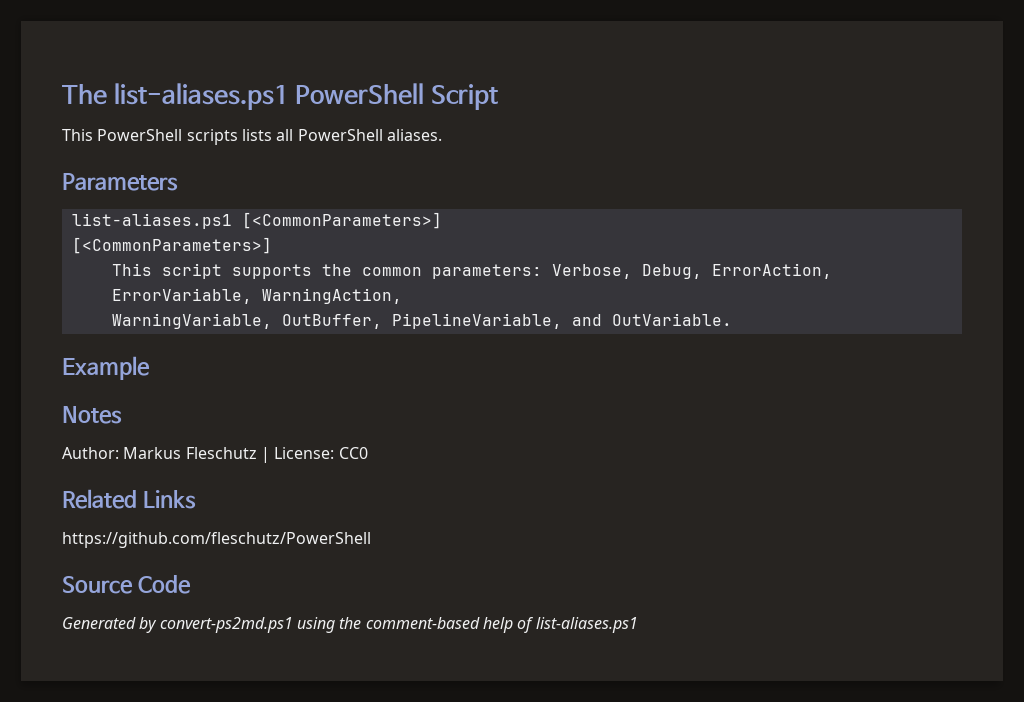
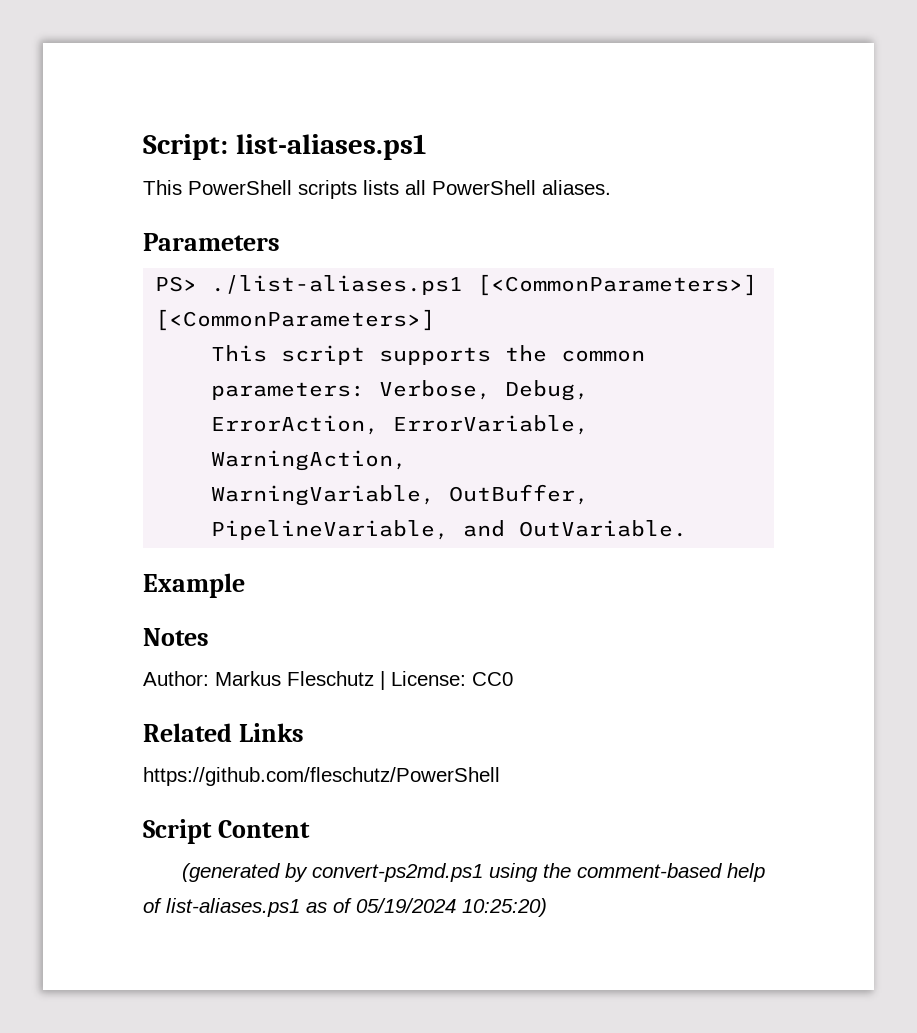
[62,83,499,110] The list-aliases.ps1 PowerShell Script -> [143,134,426,160] Script: list-aliases.ps1
[71,213,232,229] list-aliases.ps1 -> [155,275,464,295] PS> ./list-aliases.ps1
[62,575,191,594] [62,617,136,629] Source Code // Generated -> [143,819,311,844] [181,863,280,882] Script Content // (generated
(638, 625) none -> [306,898,547,917] as of 05/19/2024 10:25:20)

